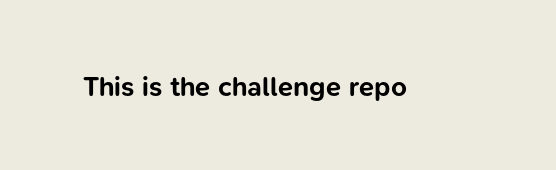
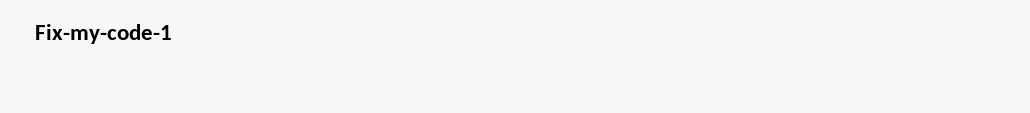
[83,76,407,101] This is the challenge repo -> [35,24,172,44] Fix-my-code-1

